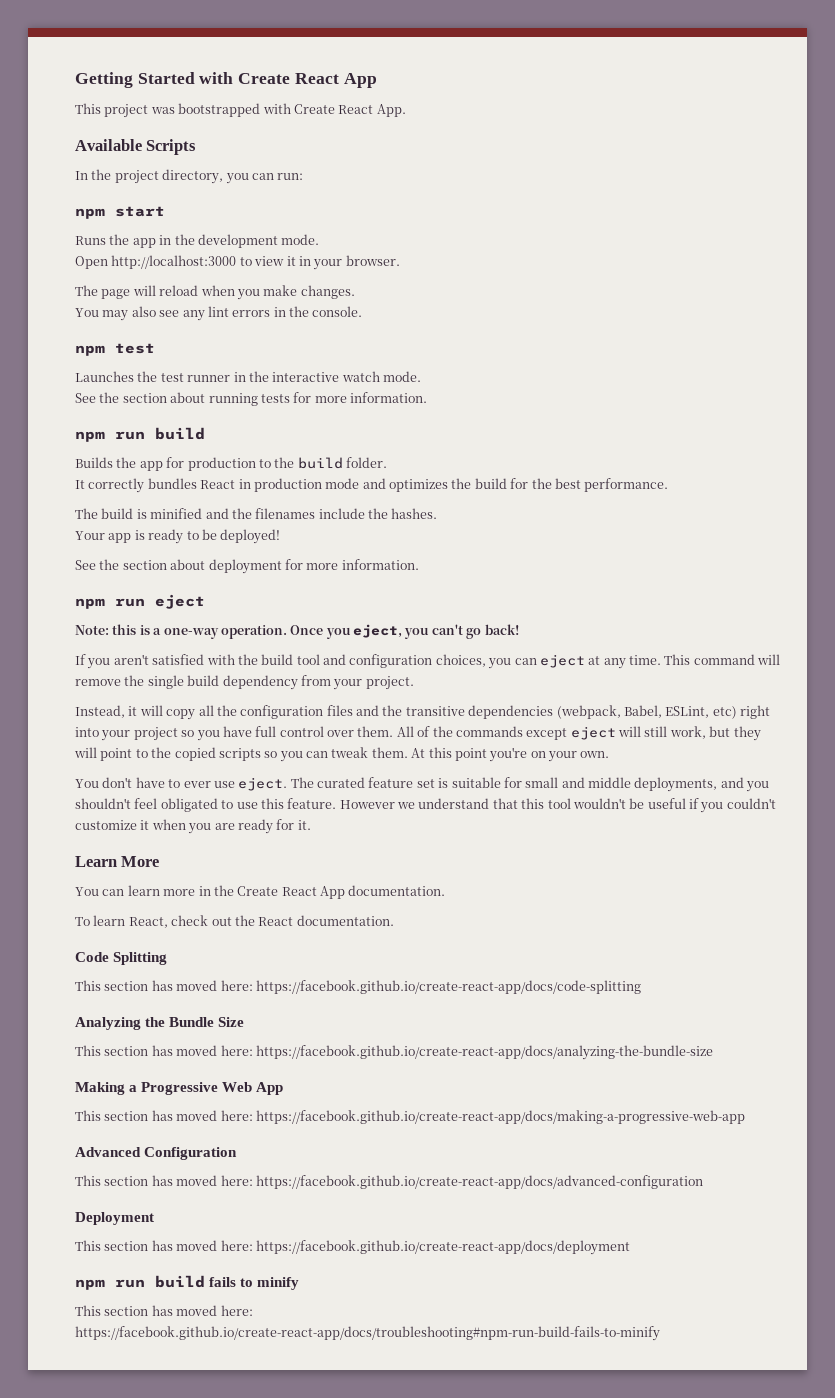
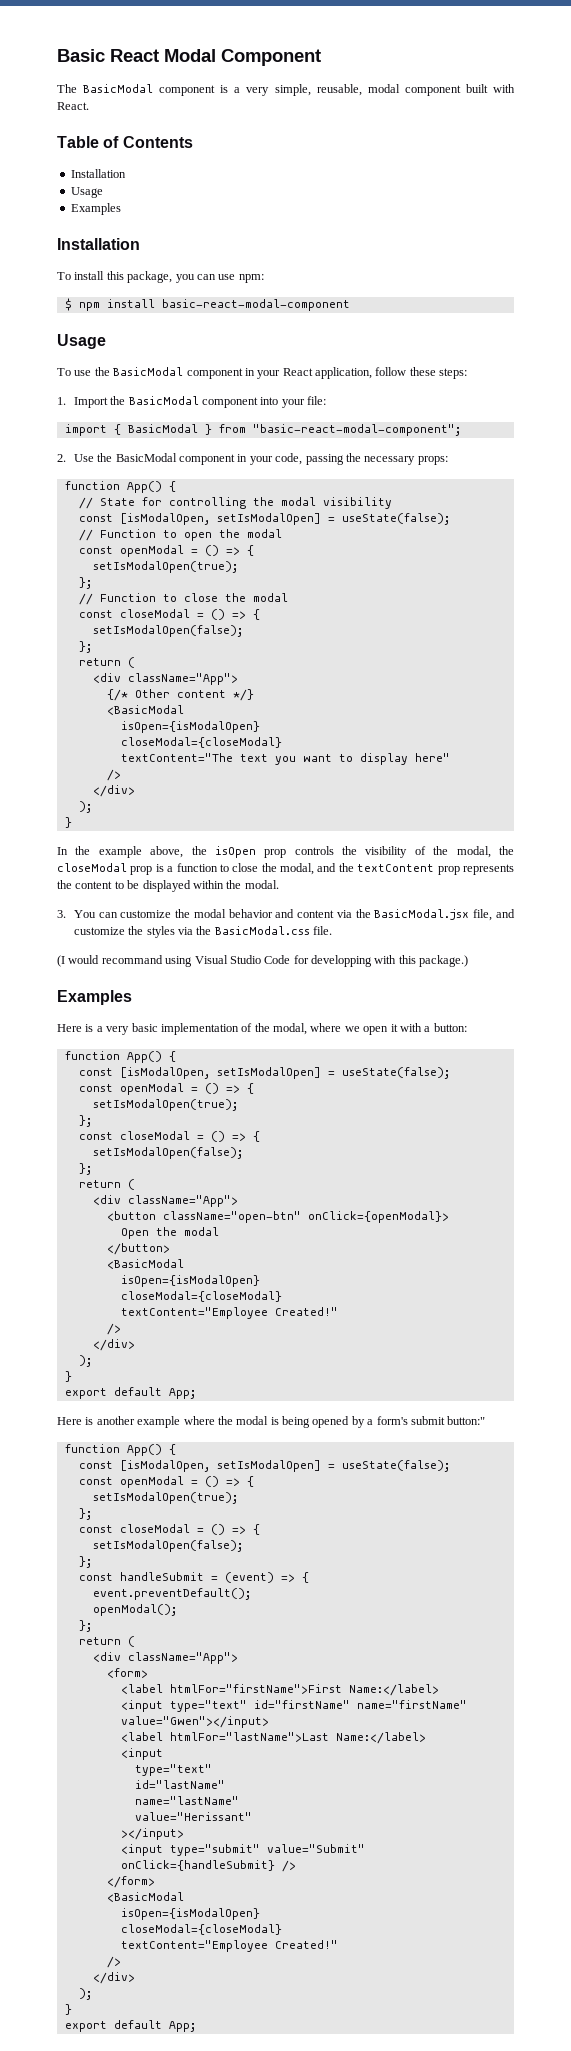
[75,72,377,88] [75,103,406,118] [75,139,197,155] [75,169,304,184] [75,206,165,219] [75,234,320,248] [75,255,400,270] [75,285,355,300] [75,306,363,321] [75,343,155,356] [75,371,421,382] [75,392,427,406] [75,427,205,442] [75,457,387,471] [75,478,669,493] [75,508,438,519] [75,529,281,544] [75,559,419,574] [75,594,205,609] [75,624,519,639] [75,654,781,669] [75,675,414,690] [75,705,770,720] [75,726,761,741] [74,747,610,762] [75,777,770,792] [75,798,776,813] [75,819,311,834] [75,856,160,867] [75,885,446,899] [75,915,394,928] [75,952,168,965] [75,980,641,994] [75,1017,245,1030] [75,1045,713,1060] [75,1082,284,1095] [75,1110,745,1124] [75,1147,238,1160] [75,1175,703,1189] [75,1212,154,1225] [75,1240,630,1255] [75,1275,300,1290] [75,1305,253,1316] [75,1326,660,1341] Getting Started with Create React App // This project was bootstrapped with Create React App. // Available Scripts // In the project directory, you can run: // npm start // Runs the app in the development mode. // Open http://localhost:3000 to view it in your browser. // The page will reload when you make changes. // You may also see any lint errors in the console. // npm test // Launches the test runner in the interactive watch mode. // See the section about running tests for more information. // npm run build // Builds the app for production to the build folder. // It correctly bundles React in production mode and optimizes the build for the best performance. // The build is minified and the filenames include the hashes. // Your app is ready to be deployed! // See the section about deployment for more information. // npm run eject // Note: this is a one-way operation. Once you eject, you can't go back! // If you aren't satisfied with the build tool and configuration choices, you can eject at any time. This command will remove the single build dependency from your project. // Instead, it will copy all the configuration files and the transitive dependencies (webpack, Babel, ESLint, etc) right into your project so you have full control over them. All of the commands except eject will still work, but they will point to the copied scripts so you can tweak them. At this point you're on your own. // You don't have to ever use eject. The curated feature set is suitable for small and middle deployments, and you shouldn't feel obligated to use this feature. However we understand that this tool wouldn't be useful if you couldn't customize it when you are ready for it. // Learn More // You can learn more in the Create React App documentation. // To learn React, check out the React documentation. // Code Splitting // This section has moved here: https://facebook.github.io/create-react-app/docs/code-splitting // Analyzing the Bundle Size // This section has moved here: https://facebook.github.io/create-react-app/docs/analyzing-the-bundle-size // Making a Progressive Web App // This section has moved here: https://facebook.github.io/create-react-app/docs/making-a-progressive-web-app // Advanced Configuration // This section has moved here: https://facebook.github.io/create-react-app/docs/advanced-configuration // Deployment // This section has moved here: https://facebook.github.io/create-react-app/docs/deployment // npm run build fails to minify // This section has moved here: https://facebook.github.io/create-react-app/docs/troubleshooting#npm-run-build-fails-to-minify -> [57,49,321,66] [57,84,515,96] [57,102,89,110] [57,136,193,148] [70,169,126,178] [70,187,103,198] [70,203,121,215] [57,238,140,250] [57,271,264,283] [64,298,350,311] [57,334,106,349] [57,367,468,379] [57,396,327,408] [64,424,461,436] [57,453,448,465] [64,481,176,493] [78,497,392,509] [78,513,450,525] [78,529,282,541] [78,545,254,557] [92,561,238,573] [78,577,92,589] [78,593,288,605] [78,609,260,620] [92,625,243,637] [78,641,92,653] [78,657,135,668] [92,673,238,685] [106,689,254,701] [106,705,184,715] [120,721,260,733] [120,737,282,748] [120,753,450,765] [106,769,121,781] [92,785,135,797] [78,801,92,813] [64,817,72,828] [57,846,514,858] [57,863,514,875] [57,880,279,892] [57,909,515,921] [73,926,333,938] [57,955,469,967] [57,990,132,1005] [57,1023,467,1035] [64,1051,176,1063] [78,1067,450,1079] [78,1083,254,1095] [92,1099,238,1111] [78,1115,92,1127] [78,1131,260,1142] [92,1147,243,1159] [78,1163,92,1175] [78,1179,135,1190] [92,1195,238,1207] [106,1211,449,1223] [120,1227,219,1239] [106,1243,170,1255] [106,1259,184,1269] [120,1275,260,1287] [120,1291,282,1302] [120,1307,338,1319] [106,1323,121,1335] [92,1339,135,1351] [78,1355,92,1367] [64,1371,72,1382] [64,1387,196,1399] [57,1416,486,1428] [64,1444,176,1456] [78,1460,450,1472] [78,1476,254,1488] [92,1492,238,1504] [78,1508,92,1520] [78,1524,260,1535] [92,1540,243,1552] [78,1556,92,1568] [78,1572,309,1583] [92,1588,251,1600] [92,1604,177,1616] [78,1620,92,1632] [78,1636,135,1647] [92,1652,238,1664] [106,1668,148,1678] [120,1684,439,1696] [120,1700,467,1712] [120,1716,269,1728] [120,1732,426,1744] [120,1748,163,1760] [134,1764,212,1776] [134,1780,225,1789] [134,1796,239,1805] [134,1812,252,1821] [120,1828,184,1840] [120,1844,365,1856] [120,1860,296,1872] [106,1876,155,1888] [106,1892,184,1902] [120,1908,260,1920] [120,1924,282,1935] [120,1940,338,1952] [106,1956,121,1968] [92,1972,135,1984] [78,1988,92,2000] [64,2004,72,2015] [64,2020,196,2032] Basic React Modal Component // The BasicModal component is a very simple, reusable, modal component built with React. // Table of Contents // Installation // Usage // Examples // Installation // To install this package, you can use npm: // $ npm install basic-react-modal-component // Usage // To use the BasicModal component in your React application, follow these steps: // 1. Import the BasicModal component into your file: // import { BasicModal } from "basic-react-modal-component"; // 2. Use the BasicModal component in your code, passing the necessary props: // function App() { // // State for controlling the modal visibility // const [isModalOpen, setIsModalOpen] = useState(false); // // Function to open the modal // const openModal = () => { // setIsModalOpen(true); // }; // // Function to close the modal // const closeModal = () => { // setIsModalOpen(false); // }; // return ( // <div className="App"> // {/* Other content */} // <BasicModal // isOpen={isModalOpen} // closeModal={closeModal} // textContent="The text you want to display here" // /> // </div> // ); // } // In the example above, the isOpen prop controls the visibility of the modal, the closeModal prop is a function to close the modal, and the textContent prop represents the content to be displayed within the modal. // 3. You can customize the modal behavior and content via the BasicModal.jsx file, and customize the styles via the BasicModal.css file. // (I would recommand using Visual Studio Code for developping with this package.) // Examples // Here is a very basic implementation of the modal, where we open it with a button: // function App() { // const [isModalOpen, setIsModalOpen] = useState(false); // const openModal = () => { // setIsModalOpen(true); // }; // const closeModal = () => { // setIsModalOpen(false); // }; // return ( // <div className="App"> // <button className="open-btn" onClick={openModal}> // Open the modal // </button> // <BasicModal // isOpen={isModalOpen} // closeModal={closeModal} // textContent="Employee Created!" // /> // </div> // ); // } // export default App; // Here is another example where the modal is being opened by a form's submit button:" // function App() { // const [isModalOpen, setIsModalOpen] = useState(false); // const openModal = () => { // setIsModalOpen(true); // }; // const closeModal = () => { // setIsModalOpen(false); // }; // const handleSubmit = (event) => { // event.preventDefault(); // openModal(); // }; // return ( // <div className="App"> // <form> // <label htmlFor="firstName">First Name:</label> // <input type="text" id="firstName" name="firstName" value="Gwen"></input> // <label htmlFor="lastName">Last Name:</label> // <input // type="text" // id="lastName" // name="lastName" // value="Herissant" // ></input> // <input type="submit" value="Submit" onClick={handleSubmit} /> // </form> // <BasicModal // isOpen={isModalOpen} // closeModal={closeModal} // textContent="Employee Created!" // /> // </div> // ); // } // export default App;

